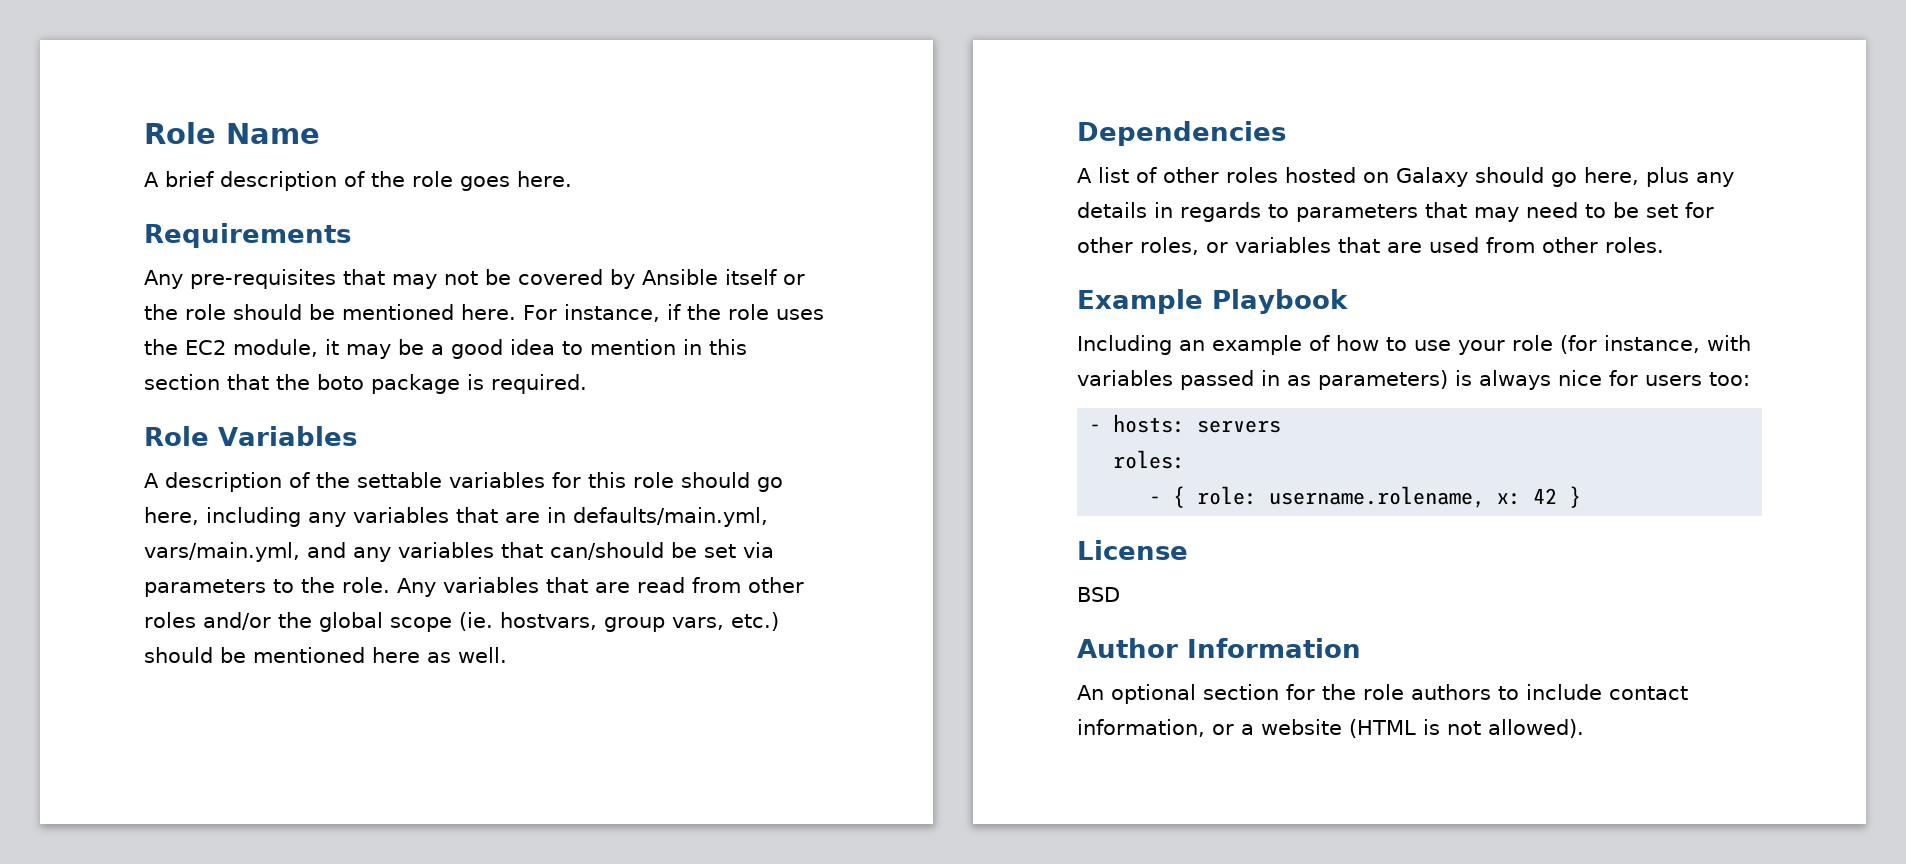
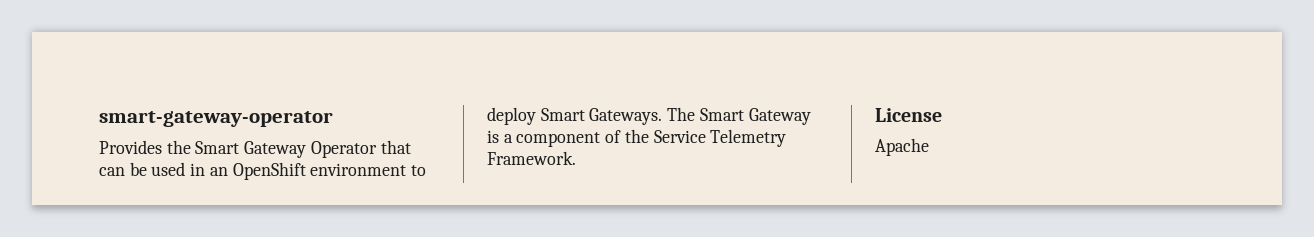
[144,122,320,144] [144,171,572,191] [144,223,351,248] [144,269,805,289] [144,304,824,322] [144,339,747,359] [144,374,587,394] [144,426,357,446] [144,472,783,492] [144,507,768,527] [144,542,774,562] [144,577,804,597] [144,612,779,632] [144,647,507,663] [1077,121,1286,146] [1077,167,1734,187] [1077,202,1714,222] [1077,237,1664,255] [1077,289,1348,314] [1077,335,1751,355] [1077,370,1750,390] [1089,414,1282,433] [1113,450,1186,469] [1149,486,1582,508] [1077,540,1188,560] [1077,587,1120,602] [1077,638,1361,658] [1077,684,1688,704] [1077,719,1584,738] Role Name // A brief description of the role goes here. // Requirements // Any pre-requisites that may not be covered by Ansible itself or the role should be mentioned here. For instance, if the role uses the EC2 module, it may be a good idea to mention in this section that the boto package is required. // Role Variables // A description of the settable variables for this role should go here, including any variables that are in defaults/main.yml, vars/main.yml, and any variables that can/should be set via parameters to the role. Any variables that are read from other roles and/or the global scope (ie. hostvars, group vars, etc.) should be mentioned here as well. // Dependencies // A list of other roles hosted on Galaxy should go here, plus any details in regards to parameters that may need to be set for other roles, or variables that are used from other roles. // Example Playbook // Including an example of how to use your role (for instance, with variables passed in as parameters) is always nice for users too: // - hosts: servers // roles: // - { role: username.rolename, x: 42 } // License // BSD // Author Information // An optional section for the role authors to include contact information, or a website (HTML is not allowed). -> [99,111,333,127] [99,140,411,158] [99,162,427,180] [487,107,811,125] [487,129,787,147] [487,151,576,165] [875,108,942,122] [875,138,929,156] smart-gateway-operator // Provides the Smart Gateway Operator that can be used in an OpenShift environment to deploy Smart Gateways. The Smart Gateway is a component of the Service Telemetry Framework. // License // Apache

